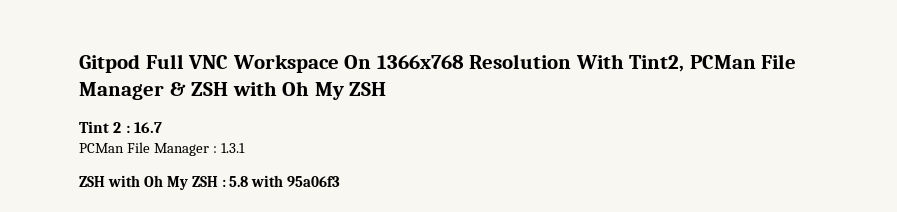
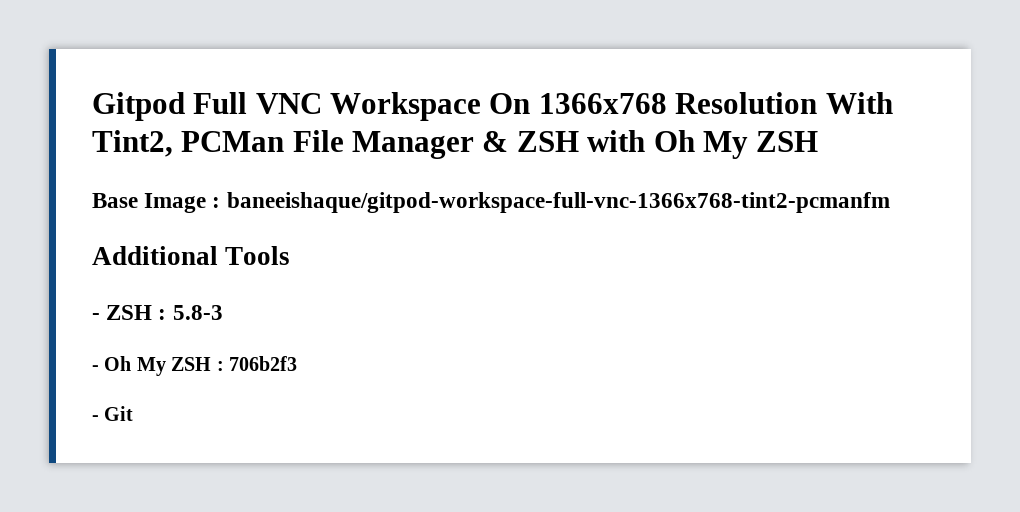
[79,121,162,133] [79,142,245,156] [79,175,140,187] Tint 2 : 16.7 // PCMan File Manager : 1.3.1 // ZSH with -> [92,192,890,213] [92,246,291,265] [92,305,223,320] [92,365,99,371] Base Image : baneeishaque/gitpod-workspace-full-vnc-1366x768-tint2-pcmanfm // Additional Tools // - ZSH : 5.8-3 // -
[229,175,341,187] 5.8 with 95a06f3 -> [229,356,297,371] [92,406,134,421] 706b2f3 // - Git

